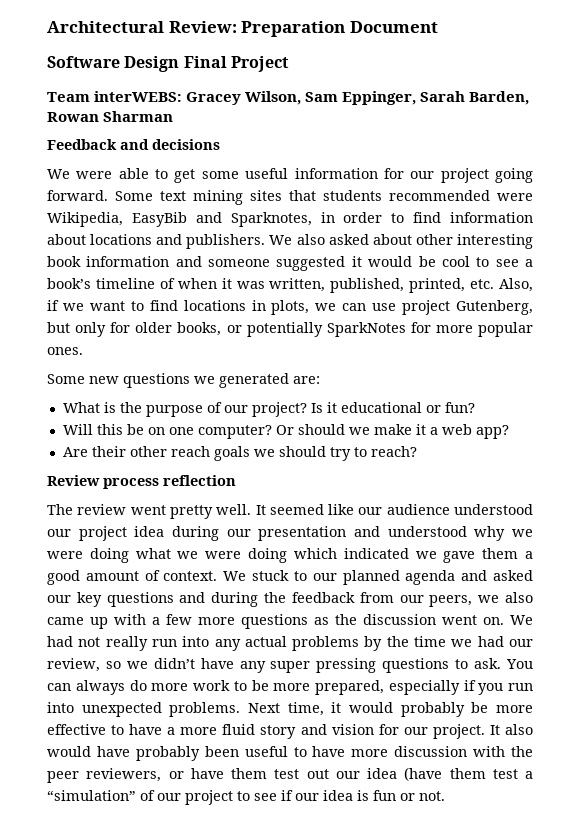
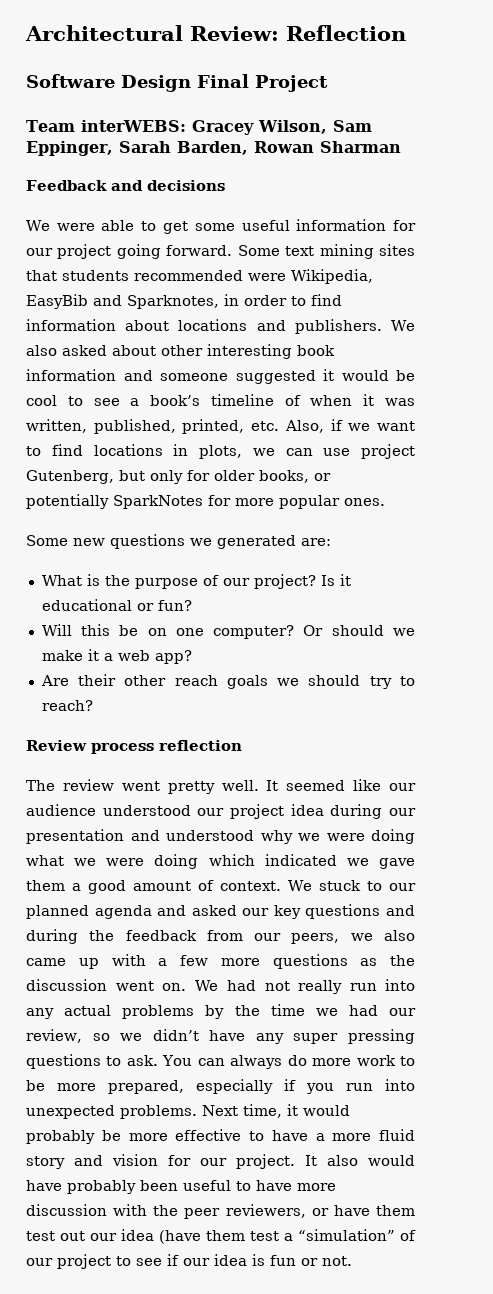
[241,21,438,37] Preparation Document -> [286,25,406,41] Reflection

